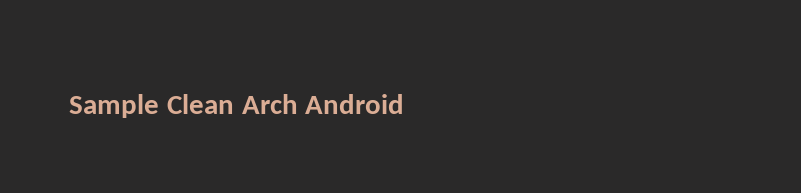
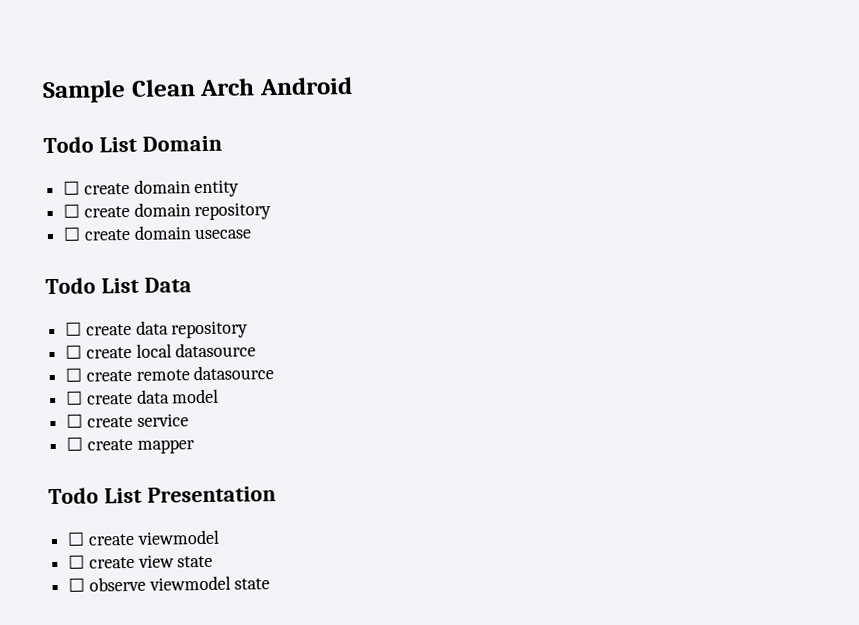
(405, 104) none -> [43,135,222,154] [63,179,240,198] [63,202,272,221] [63,225,253,241] [45,277,192,295] [65,320,249,339] [65,342,257,359] [65,365,275,382] [66,388,220,405] [66,413,189,428] [66,436,195,454] [48,486,276,505] [67,529,220,546] [68,554,214,569] [68,575,271,592] // Todo List Domain // ☐ create domain entity // ☐ create domain repository // ☐ create domain usecase // Todo List Data // ☐ create data repository // ☐ create local datasource // ☐ create remote datasource // ☐ create data model // ☐ create service // ☐ create mapper // Todo List Presentation // ☐ create viewmodel // ☐ create view state // ☐ observe viewmodel state

